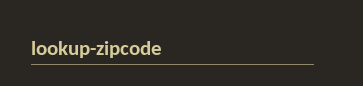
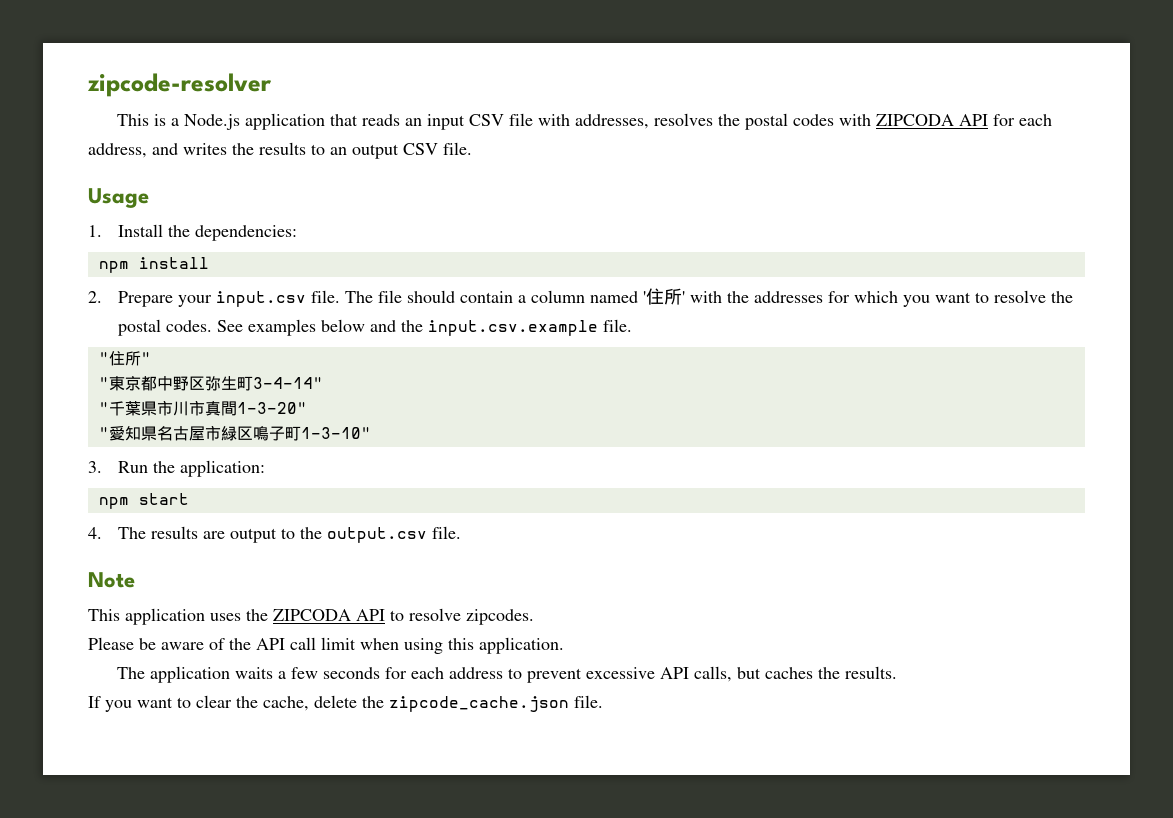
[31,41,162,58] lookup-zipcode -> [87,73,272,97] [116,113,1052,130] [88,142,472,159] [88,188,149,208] [88,224,298,241] [98,257,209,273] [88,288,1074,307] [118,319,633,336] [98,351,151,366] [98,376,323,391] [98,400,307,416] [98,425,371,441] [88,460,266,477] [98,493,189,509] [88,526,462,543] [88,572,135,588] [88,608,534,625] [88,637,564,654] [116,666,897,683] [88,695,603,712] zipcode-resolver // This is a Node.js application that reads an input CSV file with addresses, resolves the postal codes with ZIPCODA API for each address, and writes the results to an output CSV file. // Usage // 1. Install the dependencies: // npm install // 2. Prepare your input.csv file. The file should contain a column named '住所' with the addresses for which you want to resolve the postal codes. See examples below and the input.csv.example file. // "住所" // "東京都中野区弥生町3-4-14" // "千葉県市川市真間1-3-20" // "愛知県名古屋市緑区鳴子町1-3-10" // 3. Run the application: // npm start // 4. The results are output to the output.csv file. // Note // This application uses the ZIPCODA API to resolve zipcodes. // Please be aware of the API call limit when using this application. // The application waits a few seconds for each address to prevent excessive API calls, but caches the results. // If you want to clear the cache, delete the zipcode_cache.json file.

